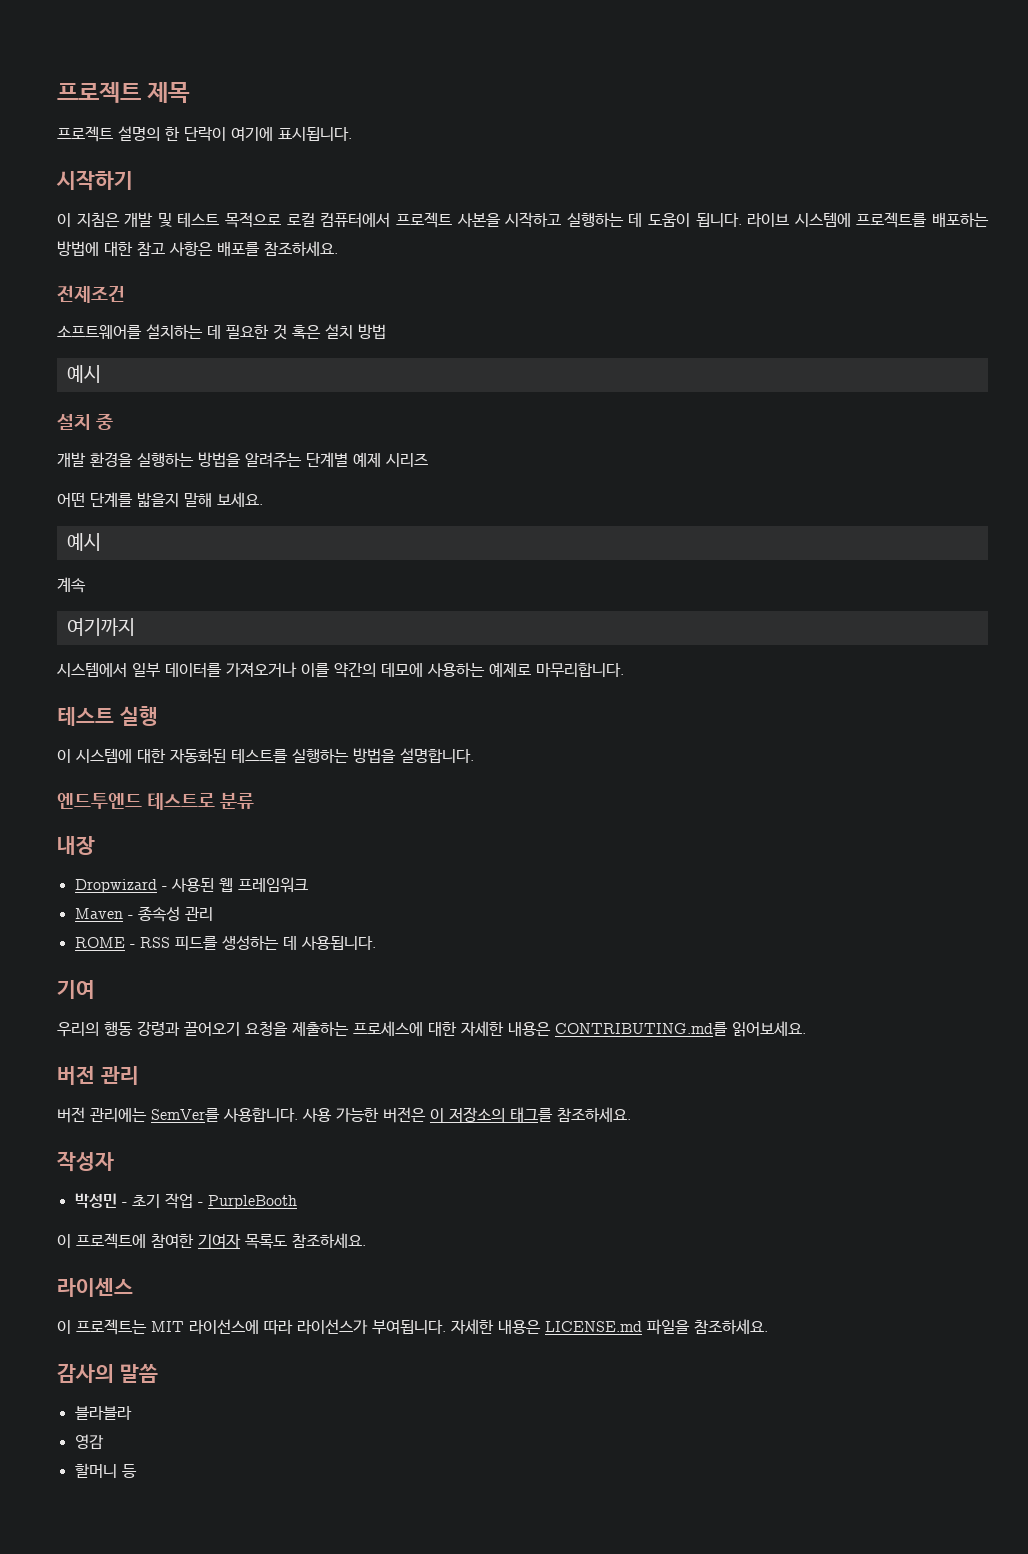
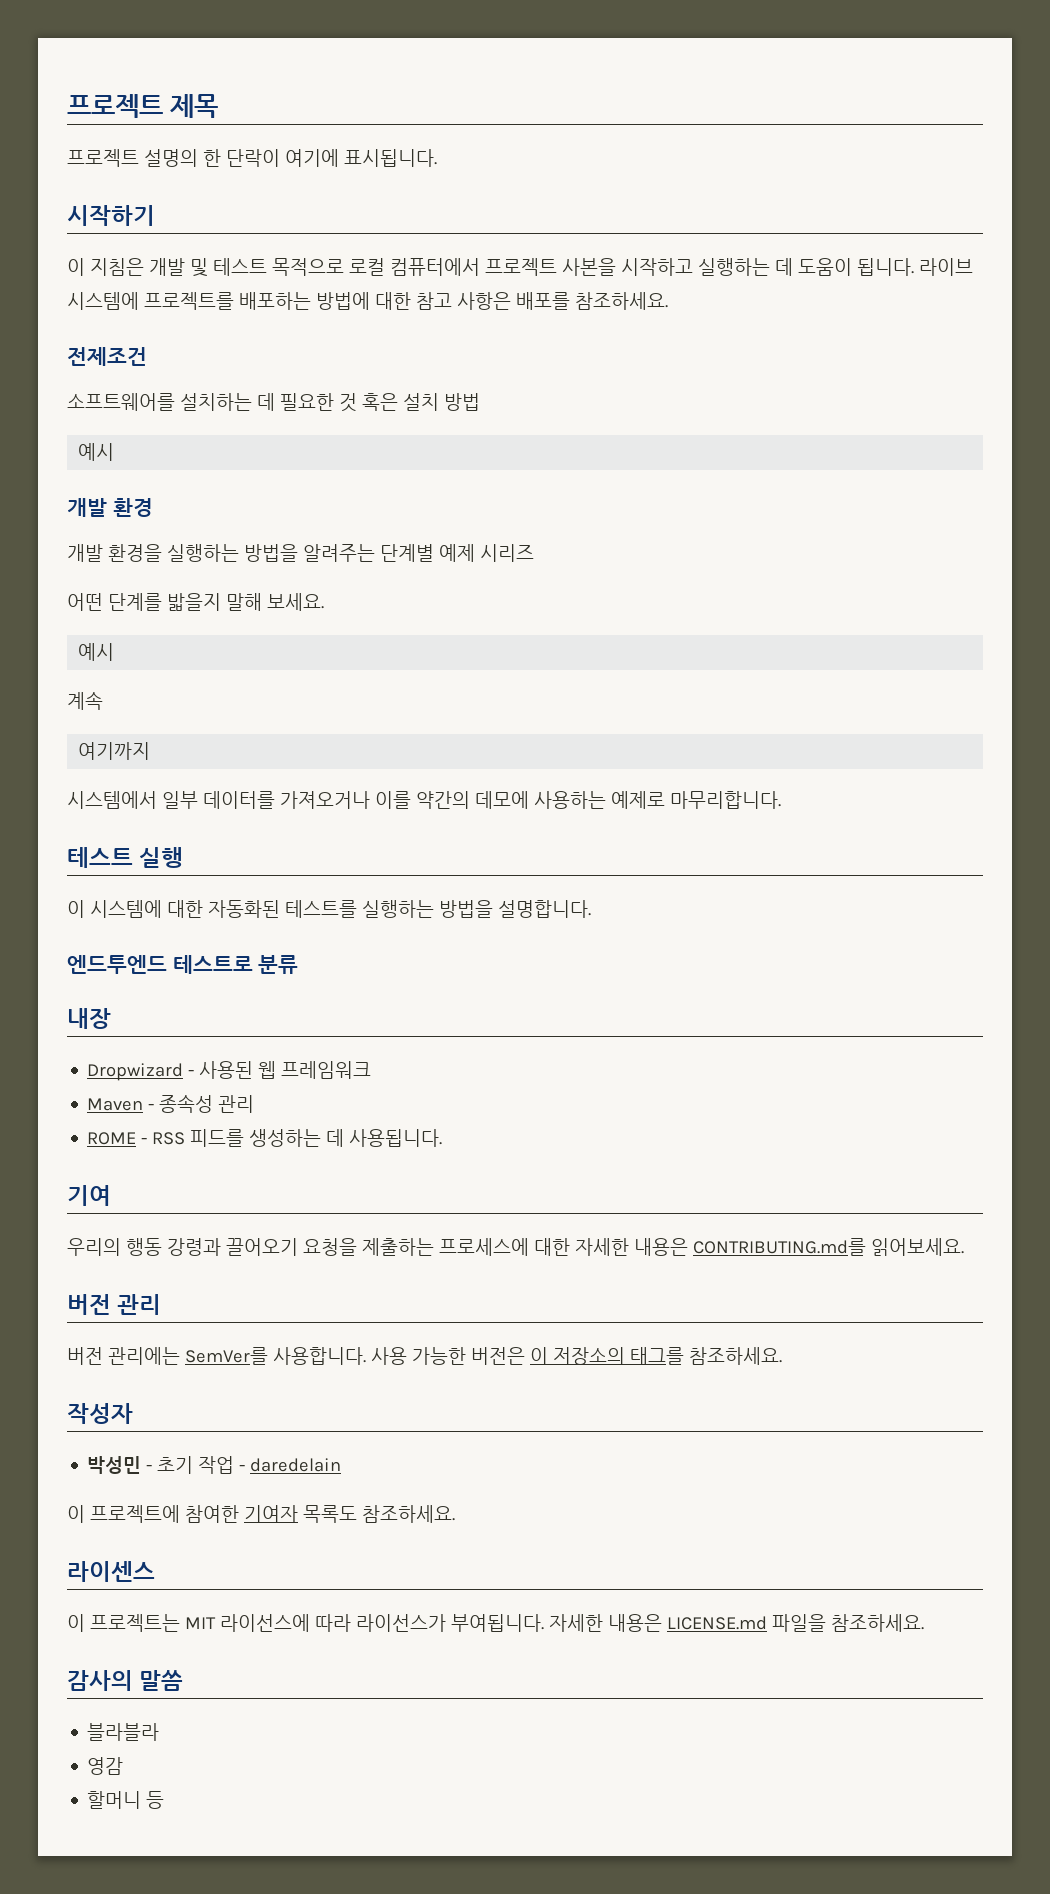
[57,413,113,430] 설치 중 -> [67,498,153,517] 개발 환경
[207,1195,297,1209] PurpleBooth -> [250,1458,342,1472] daredelain

